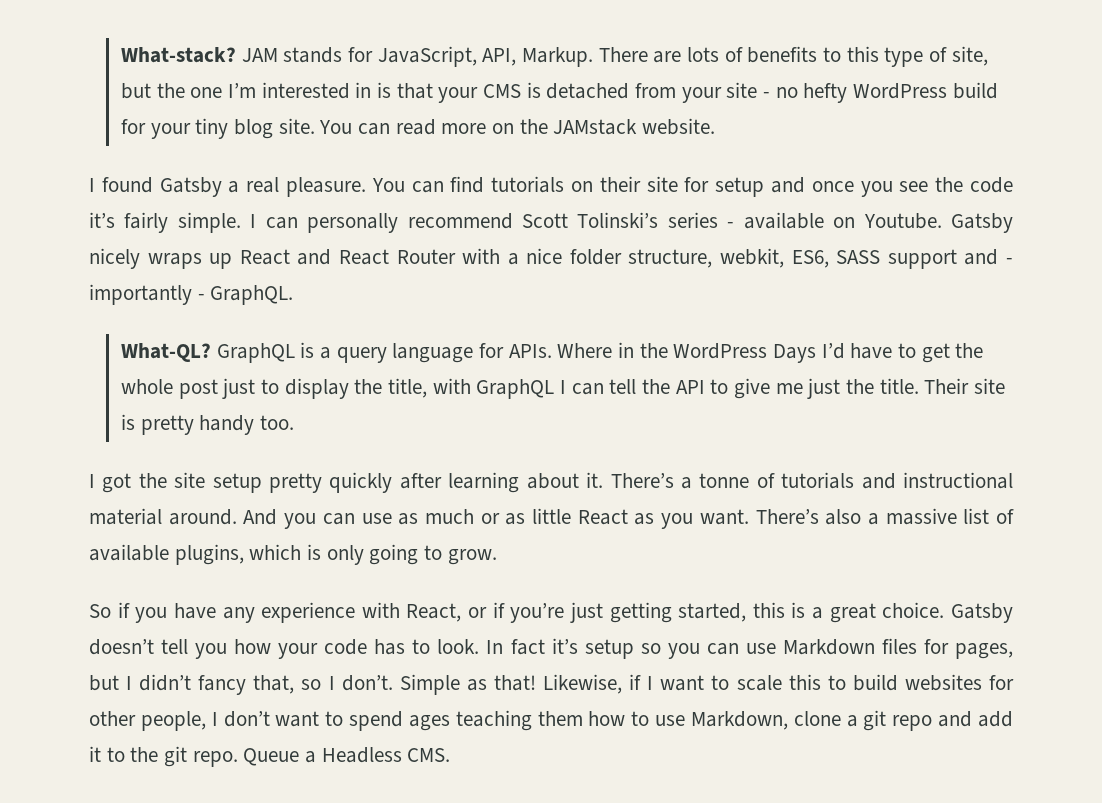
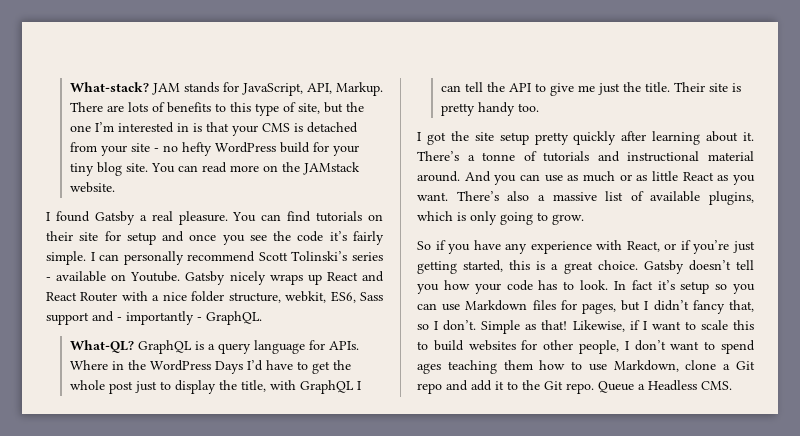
[836,250,881,264] SASS -> [360,292,384,301] Sass
[863,710,887,731] git -> [736,361,755,370] Git
[164,746,188,767] git -> [544,381,563,390] Git

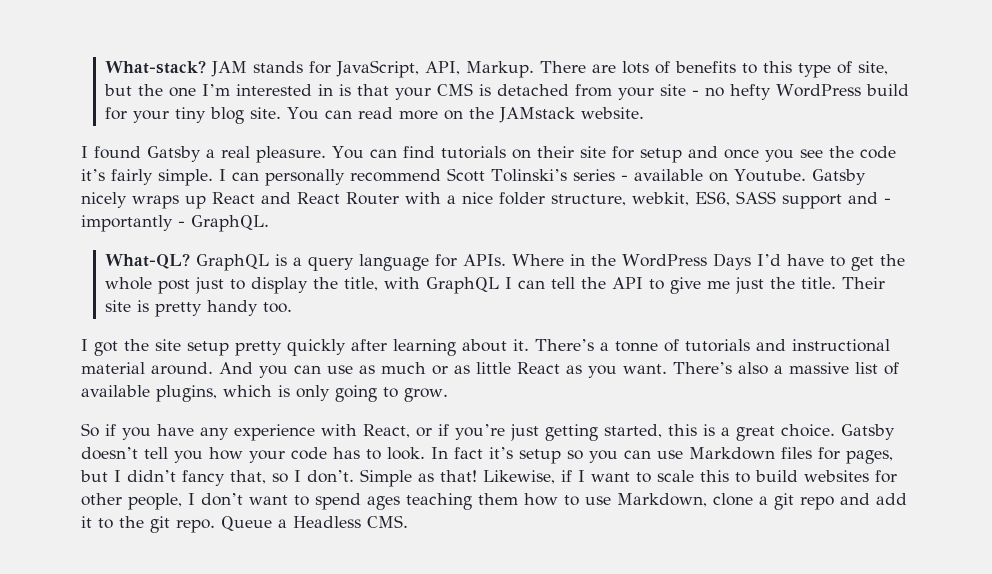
[360,292,384,301] Sass -> [736,191,776,204] SASS
[736,361,755,370] Git -> [774,493,794,510] git
[544,381,563,390] Git -> [150,516,170,533] git

